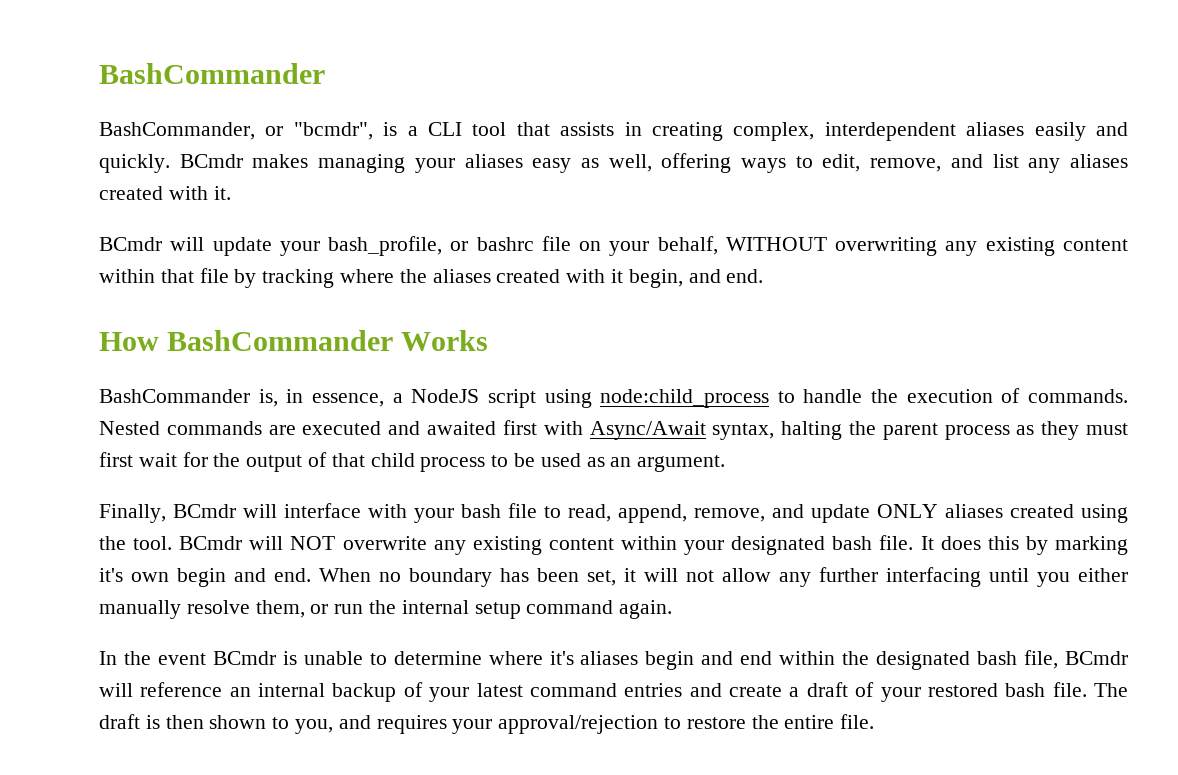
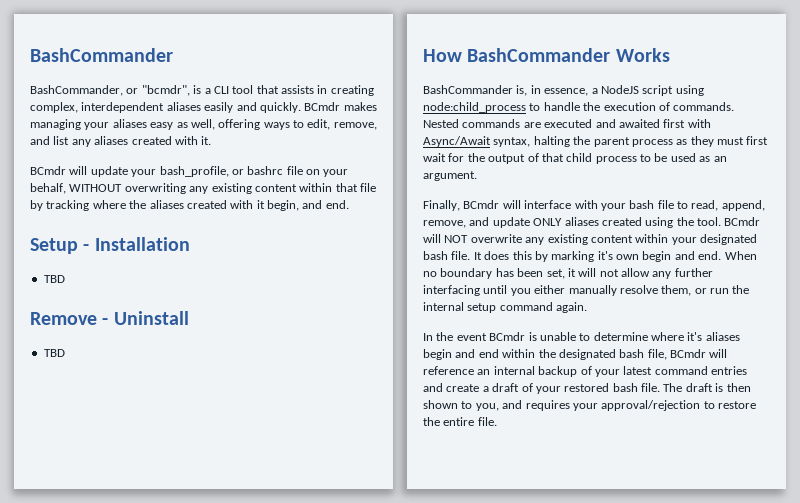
(764, 276) none -> [30,237,190,254] [43,275,65,283] [30,311,189,325] [43,349,65,357] // Setup - Installation // TBD // Remove - Uninstall // TBD

